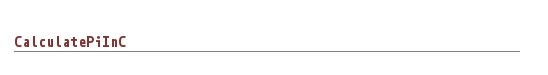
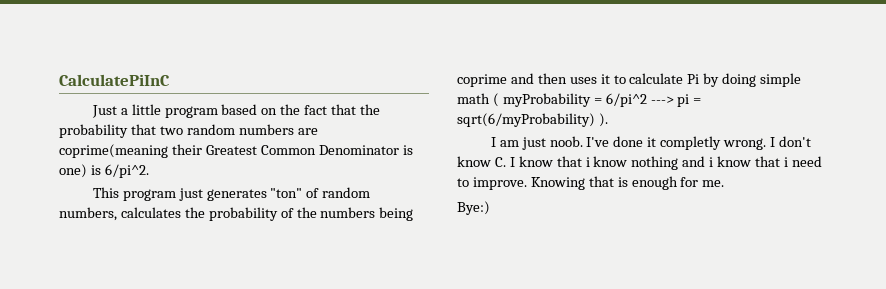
(126, 41) none -> [91,104,381,118] [59,124,318,138] [59,144,413,158] [59,164,149,178] [92,187,371,201] [59,207,414,221] [457,73,802,87] [457,93,702,107] [457,113,608,127] [490,136,811,150] [457,156,822,170] [457,176,725,190] [457,201,490,215] // Just a little program based on the fact that the probability that two random numbers are coprime(meaning their Greatest Common Denominator is one) is 6/pi^2. // This program just generates "ton" of random numbers, calculates the probability of the numbers being coprime and then uses it to calculate Pi by doing simple math ( myProbability = 6/pi^2 ---> pi = sqrt(6/myProbability) ). // I am just noob. I've done it completly wrong. I don't know C. I know that i know nothing and i know that i need to improve. Knowing that is enough for me. // Bye:)

